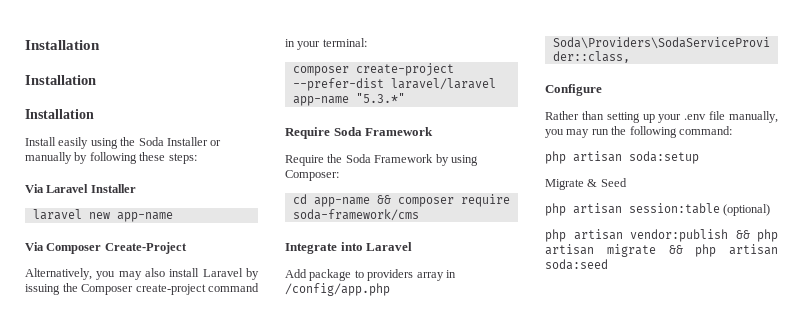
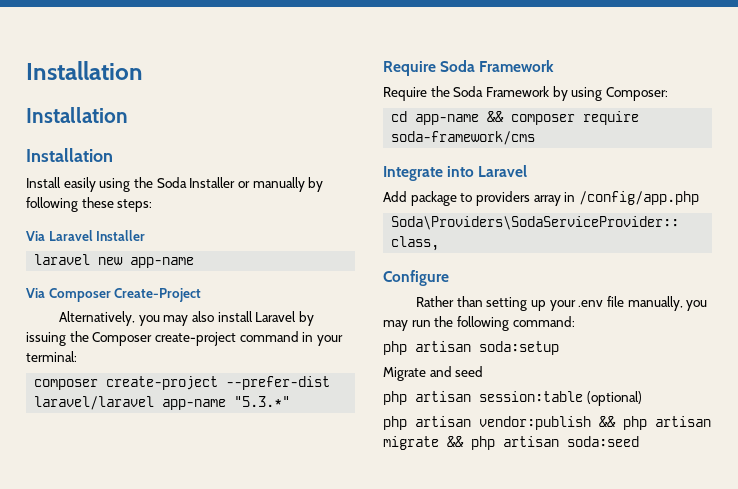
[587,178,627,187] & Seed -> [429,366,484,377] and seed

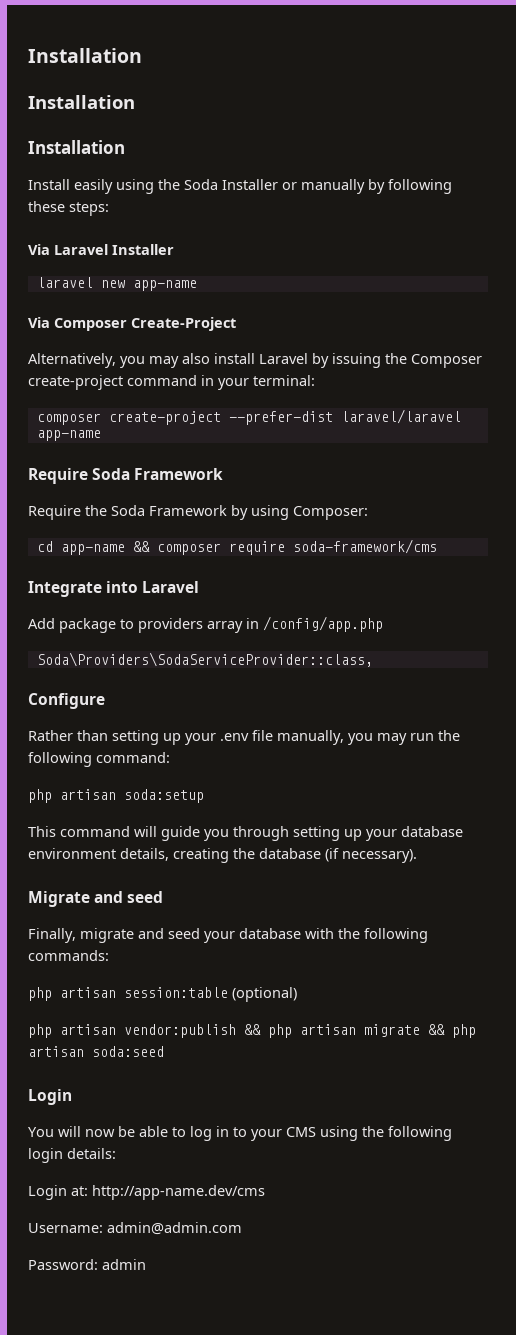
[234,396,291,407] "5.3.*" -> (101, 435) none
[383,366,484,381] Migrate and seed -> [28,826,463,841] [28,848,417,863] [28,891,164,907] [28,928,428,943] [28,950,109,961] This command will guide you through setting up your database environment details, creating the database (if necessary). // Migrate and seed // Finally, migrate and seed your database with the following commands:
(639, 441) none -> [28,1089,72,1105] [28,1126,452,1141] [28,1148,116,1163] [28,1185,265,1200] [28,1222,242,1235] [28,1259,146,1270] // Login // You will now be able to log in to your CMS using the following login details: // Login at: http://app-name.dev/cms // Username: admin@admin.com // Password: admin

